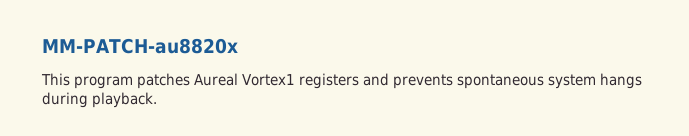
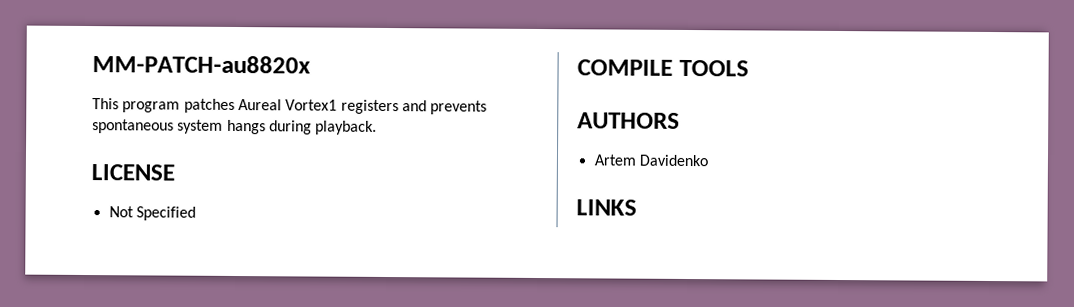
(158, 100) none -> [91,164,175,181] [108,206,196,221] [577,59,749,77] [577,112,680,129] [593,154,708,167] [576,199,637,216] // LICENSE // Not Specified // COMPILE TOOLS // AUTHORS // Artem Davidenko // LINKS

